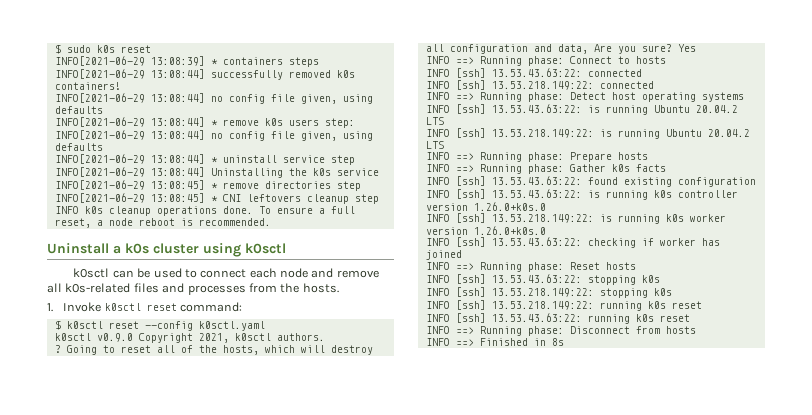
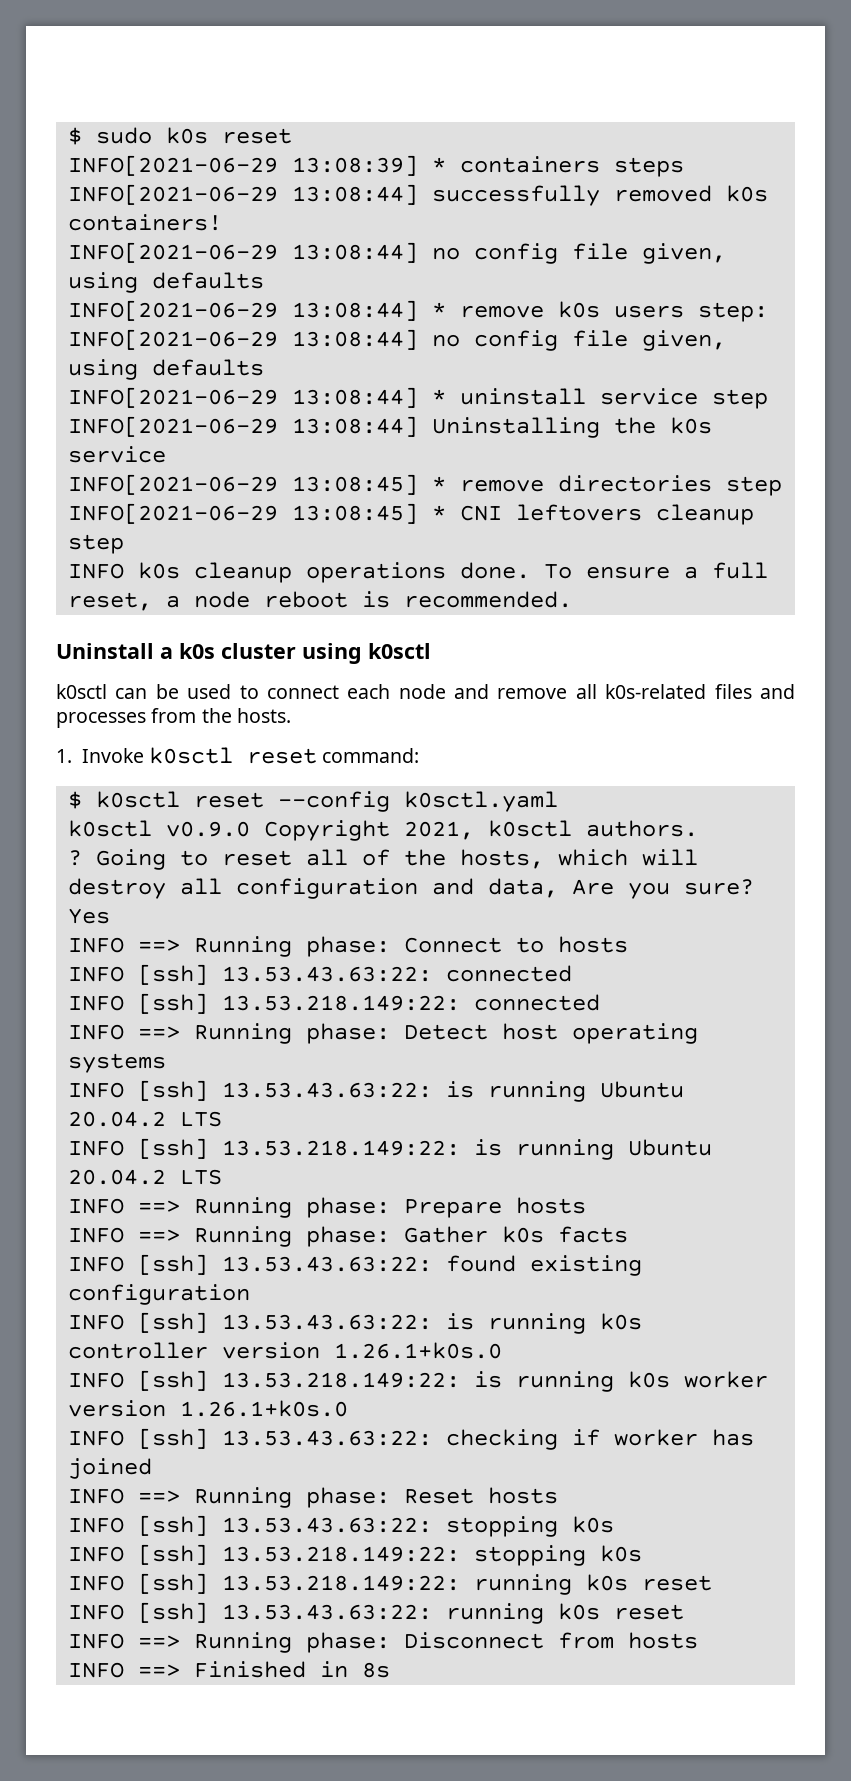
[473,202,546,211] 1.26.0+k0s.0 -> [333,1342,502,1359] 1.26.1+k0s.0
[473,226,546,235] 1.26.0+k0s.0 -> [179,1400,348,1417] 1.26.1+k0s.0

